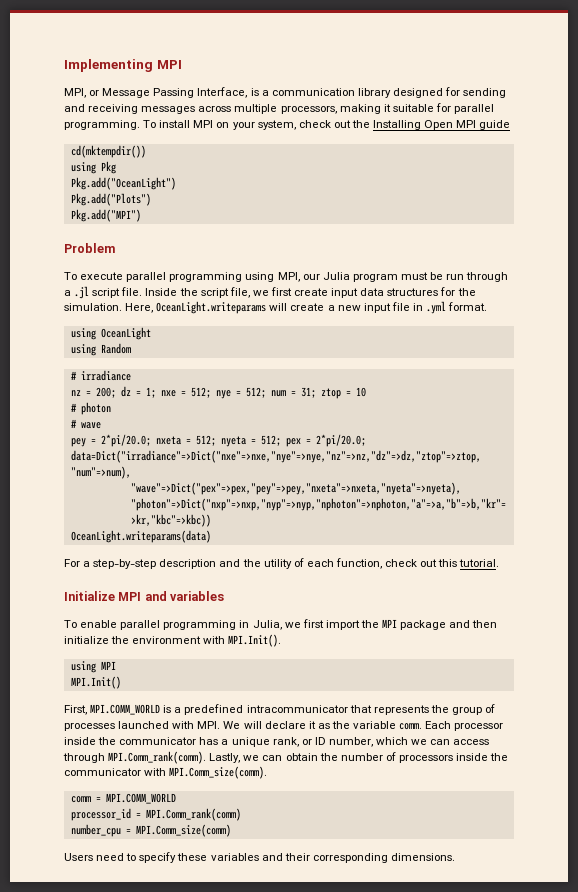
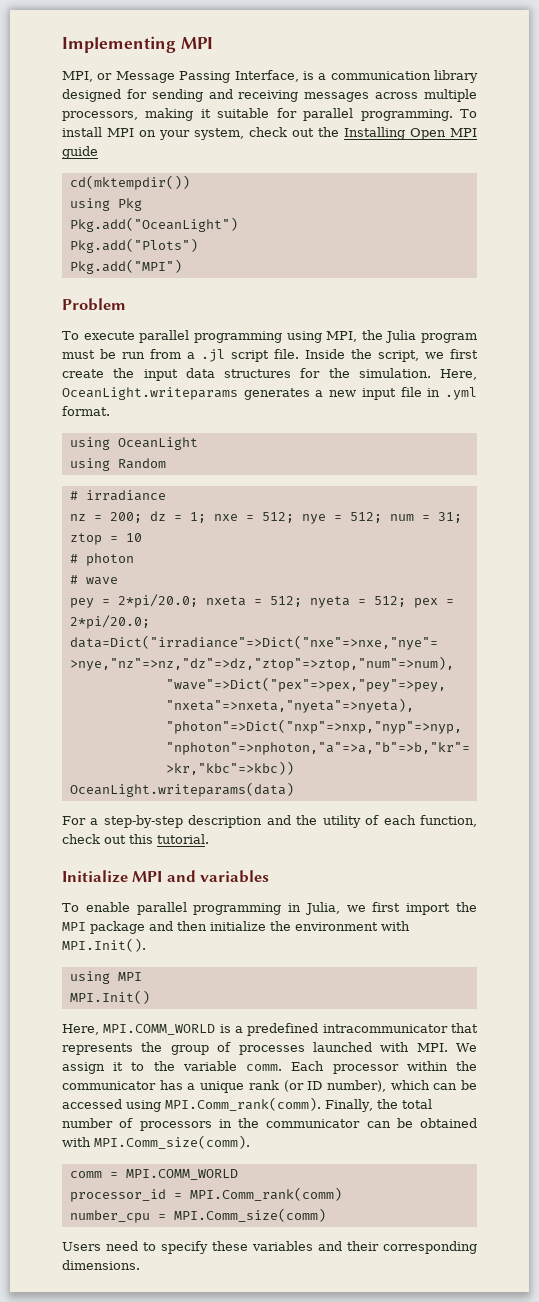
[302,274,320,280] our -> [361,330,383,340] the
[466,272,509,282] through -> [150,349,181,359] from
[200,287,250,298] script file, -> [378,350,419,362] script,
(329, 292) none -> [113,368,135,378] the
[269,303,325,311] will create -> [243,388,310,400] generates
[64,705,87,715] First, -> [62,1024,99,1035] Here,
[243,721,330,729] will declare it as -> [62,1062,145,1074] assign it to
[64,737,96,745] inside -> [406,1061,448,1071] within
[272,737,490,747] [63,751,338,764] rank, or ID number, which we can access through MPI.Comm_rank(comm). Lastly, we can obtain the -> [248,1080,477,1092] [62,1097,432,1112] rank (or ID number), which can be accessed using MPI.Comm_rank(comm). Finally, the total
[456,753,509,761] [64,768,141,776] inside the communicator -> [218,1118,477,1128] in the communicator can be obtained

